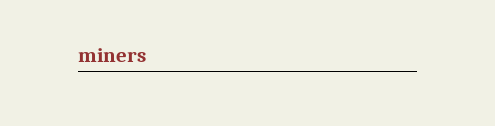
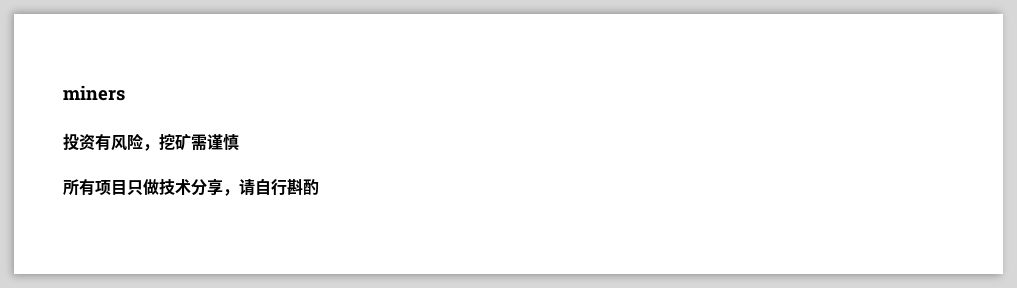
(146, 55) none -> [63,133,239,151] [63,178,319,196] // 投资有风险，挖矿需谨慎 // 所有项目只做技术分享，请自行斟酌

